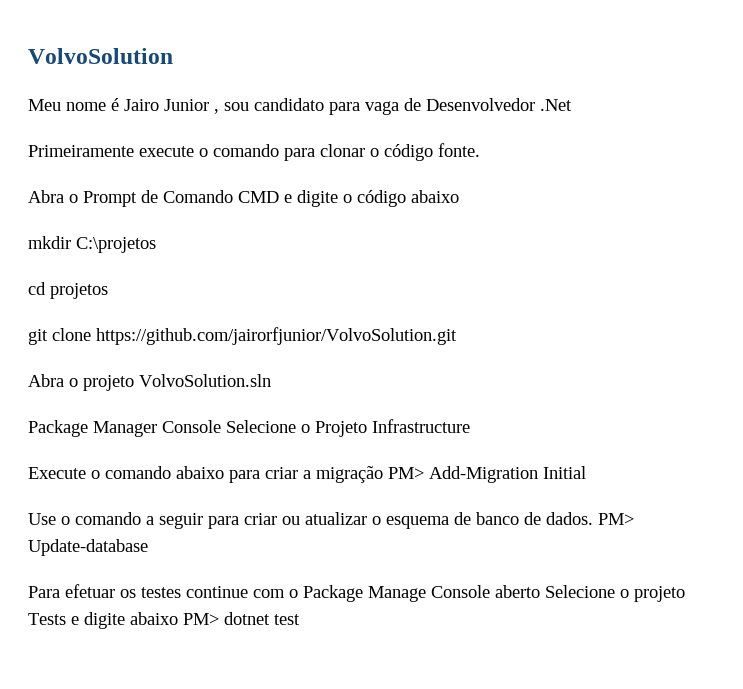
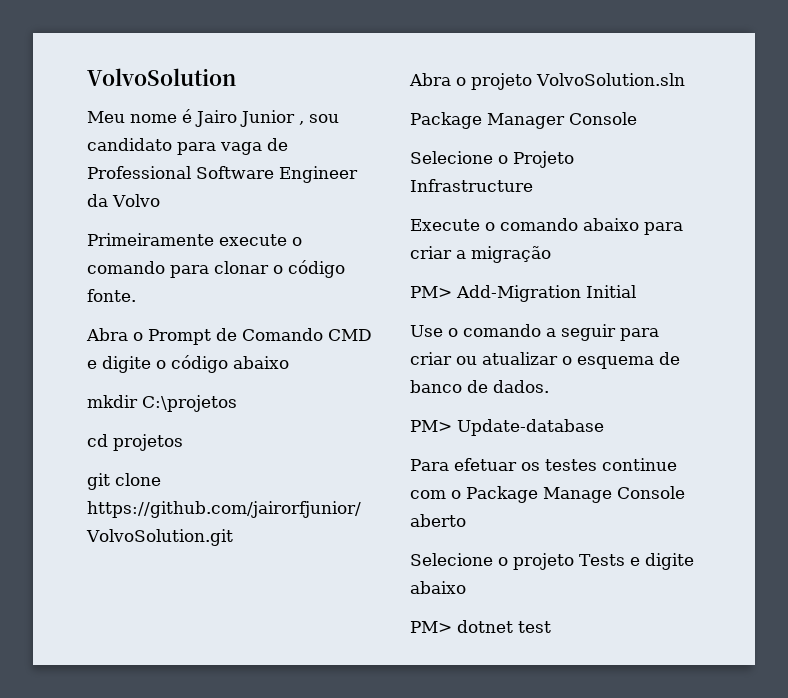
[426,98,572,111] Desenvolvedor .Net -> [87,166,358,183] [87,194,160,207] Professional Software Engineer da Volvo
(221, 426) none -> (637, 118) //
(383, 474) none -> (551, 254) //
(593, 518) none -> (549, 386) //
(540, 591) none -> (466, 520) //
(178, 618) none -> (466, 587) //

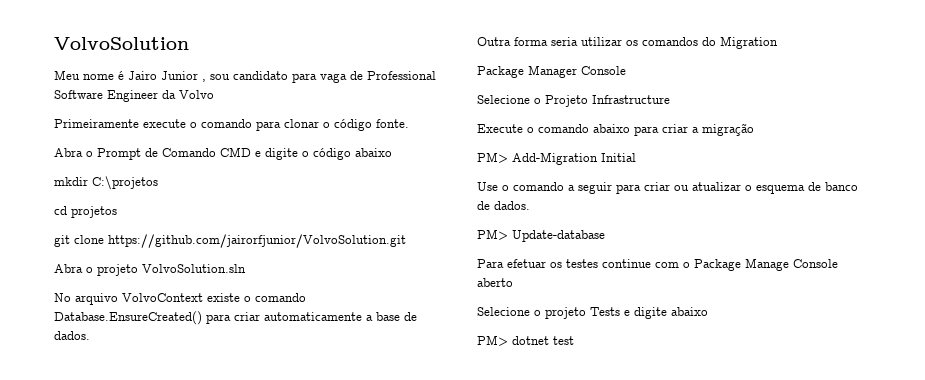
(685, 79) none -> [54,293,306,305] [54,311,417,325] [54,331,90,340] [477,36,778,49] // No arquivo VolvoContext existe o comando Database.EnsureCreated() para criar automaticamente a base de dados. // Outra forma seria utilizar os comandos do Migration

